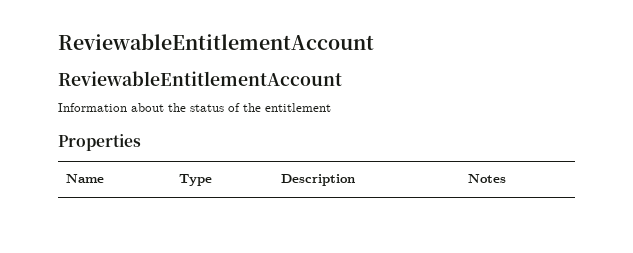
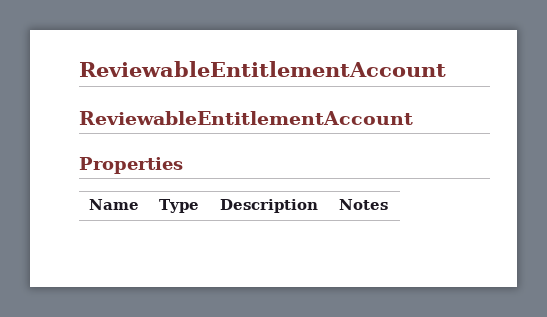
[58,103,331,112] // Information about the status of the entitlement -> (413, 118) none

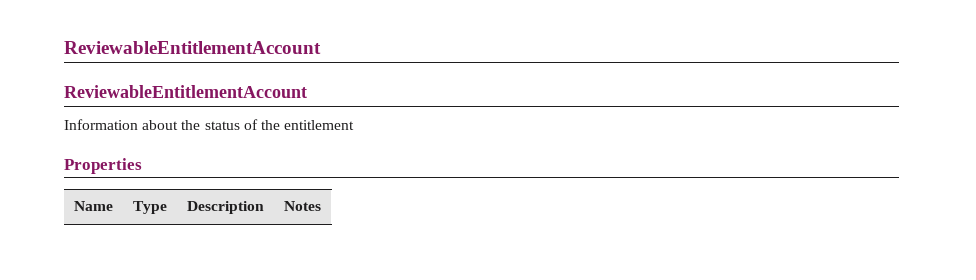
(413, 118) none -> [64,119,355,130] // Information about the status of the entitlement

